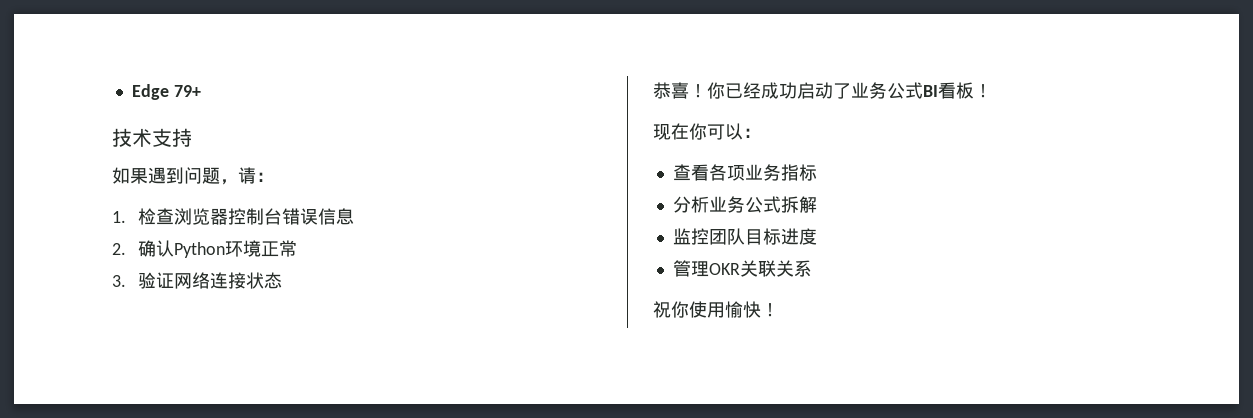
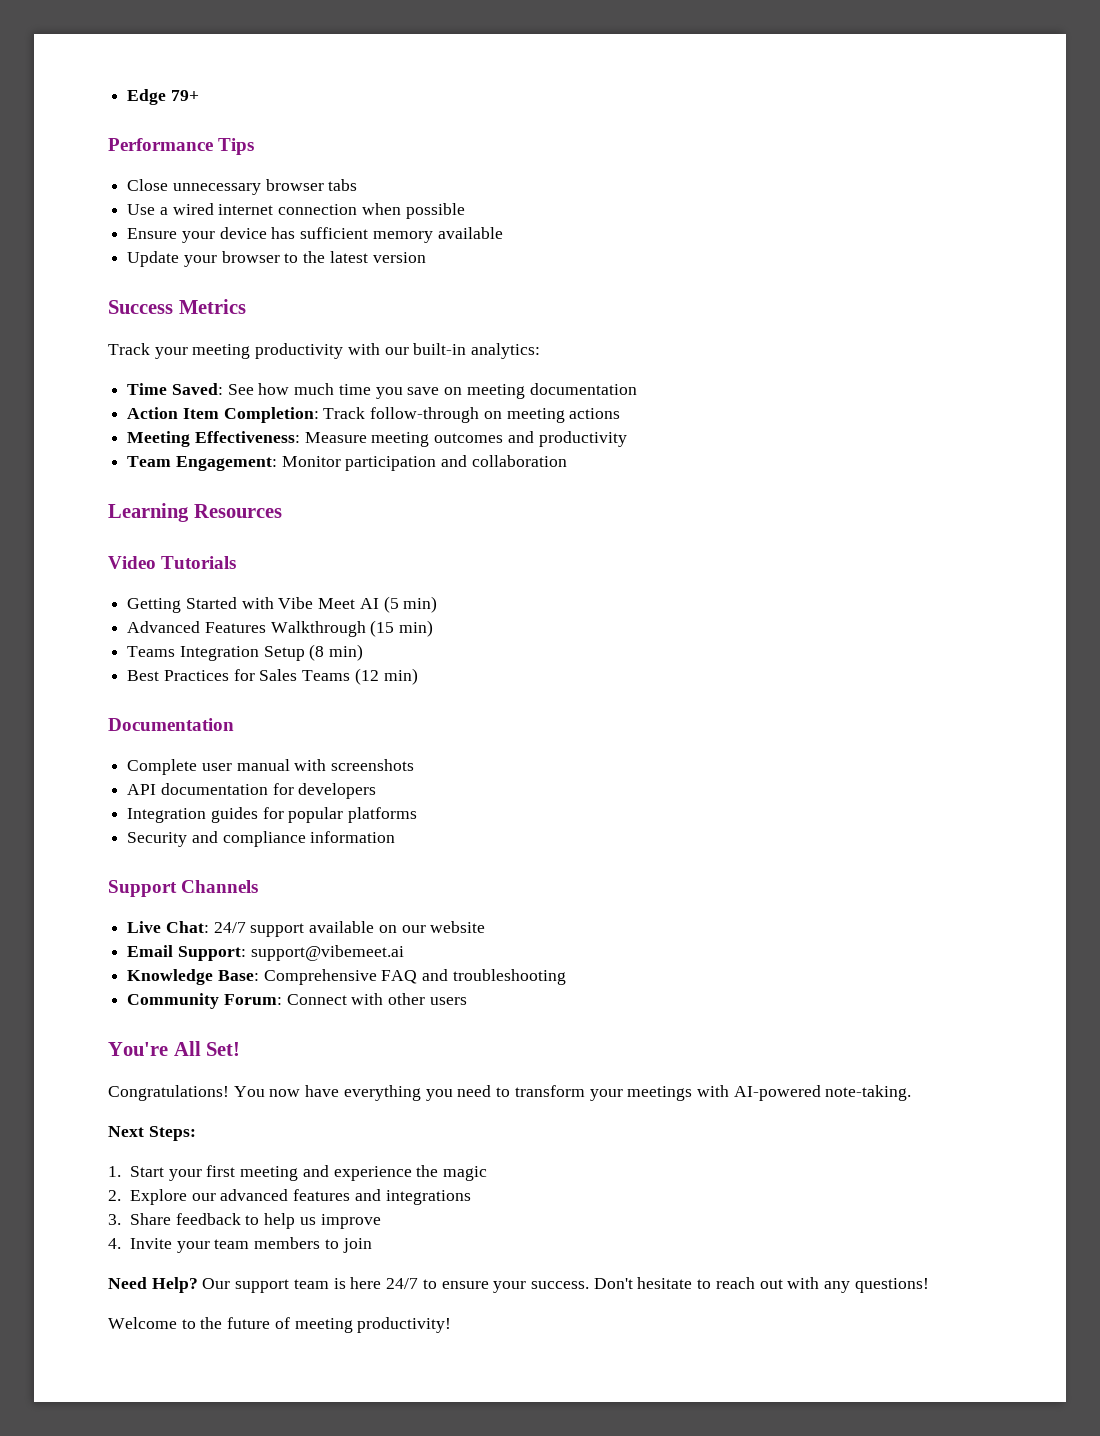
[112,128,192,147] [112,167,274,185] [112,208,354,225] [112,240,297,258] [112,272,282,289] [653,82,992,99] [653,123,761,140] [672,164,817,181] [672,196,817,213] [672,228,817,245] [672,260,812,277] [653,301,779,318] 技术支持 // 如果遇到问题，请： // 1.检查浏览器控制台错误信息 // 2.确认Python环境正常 // 3.验证网络连接状态 // 恭喜！你已经成功启动了业务公式BI看板！ // 现在你可以： // 查看各项业务指标 // 分析业务公式拆解 // 监控团队目标进度 // 管理OKR关联关系 // 祝你使用愉快！ -> [108,138,255,155] [127,179,358,195] [127,203,465,219] [127,227,503,243] [127,251,426,267] [108,299,246,314] [108,343,541,359] [127,383,637,399] [127,407,621,423] [127,431,627,447] [127,455,567,471] [108,503,282,522] [108,556,237,569] [127,596,438,613] [127,620,434,637] [127,644,364,661] [127,668,418,685] [108,718,234,731] [127,759,415,775] [127,783,377,799] [127,807,418,823] [127,831,396,847] [108,880,259,897] [127,921,486,937] [127,945,404,961] [127,969,566,985] [127,993,467,1009] [108,1041,241,1056] [108,1085,912,1101] [108,1126,196,1141] [108,1165,487,1181] [108,1189,471,1205] [108,1213,381,1229] [108,1237,372,1253] [108,1277,929,1293] [108,1317,452,1333] Performance Tips // Close unnecessary browser tabs // Use a wired internet connection when possible // Ensure your device has sufficient memory available // Update your browser to the latest version // Success Metrics // Track your meeting productivity with our built-in analytics: // Time Saved: See how much time you save on meeting documentation // Action Item Completion: Track follow-through on meeting actions // Meeting Effectiveness: Measure meeting outcomes and productivity // Team Engagement: Monitor participation and collaboration // Learning Resources // Video Tutorials // Getting Started with Vibe Meet AI (5 min) // Advanced Features Walkthrough (15 min) // Teams Integration Setup (8 min) // Best Practices for Sales Teams (12 min) // Documentation // Complete user manual with screenshots // API documentation for developers // Integration guides for popular platforms // Security and compliance information // Support Channels // Live Chat: 24/7 support available on our website // Email Support: support@vibemeet.ai // Knowledge Base: Comprehensive FAQ and troubleshooting // Community Forum: Connect with other users // You're All Set! // Congratulations! You now have everything you need to transform your meetings with AI-powered note-taking. // Next Steps: // 1. Start your first meeting and experience the magic // 2. Explore our advanced features and integrations // 3. Share feedback to help us improve // 4. Invite your team members to join // Need Help? Our support team is here 24/7 to ensure your success. Don't hesitate to reach out with any questions! // Welcome to the future of meeting productivity!

